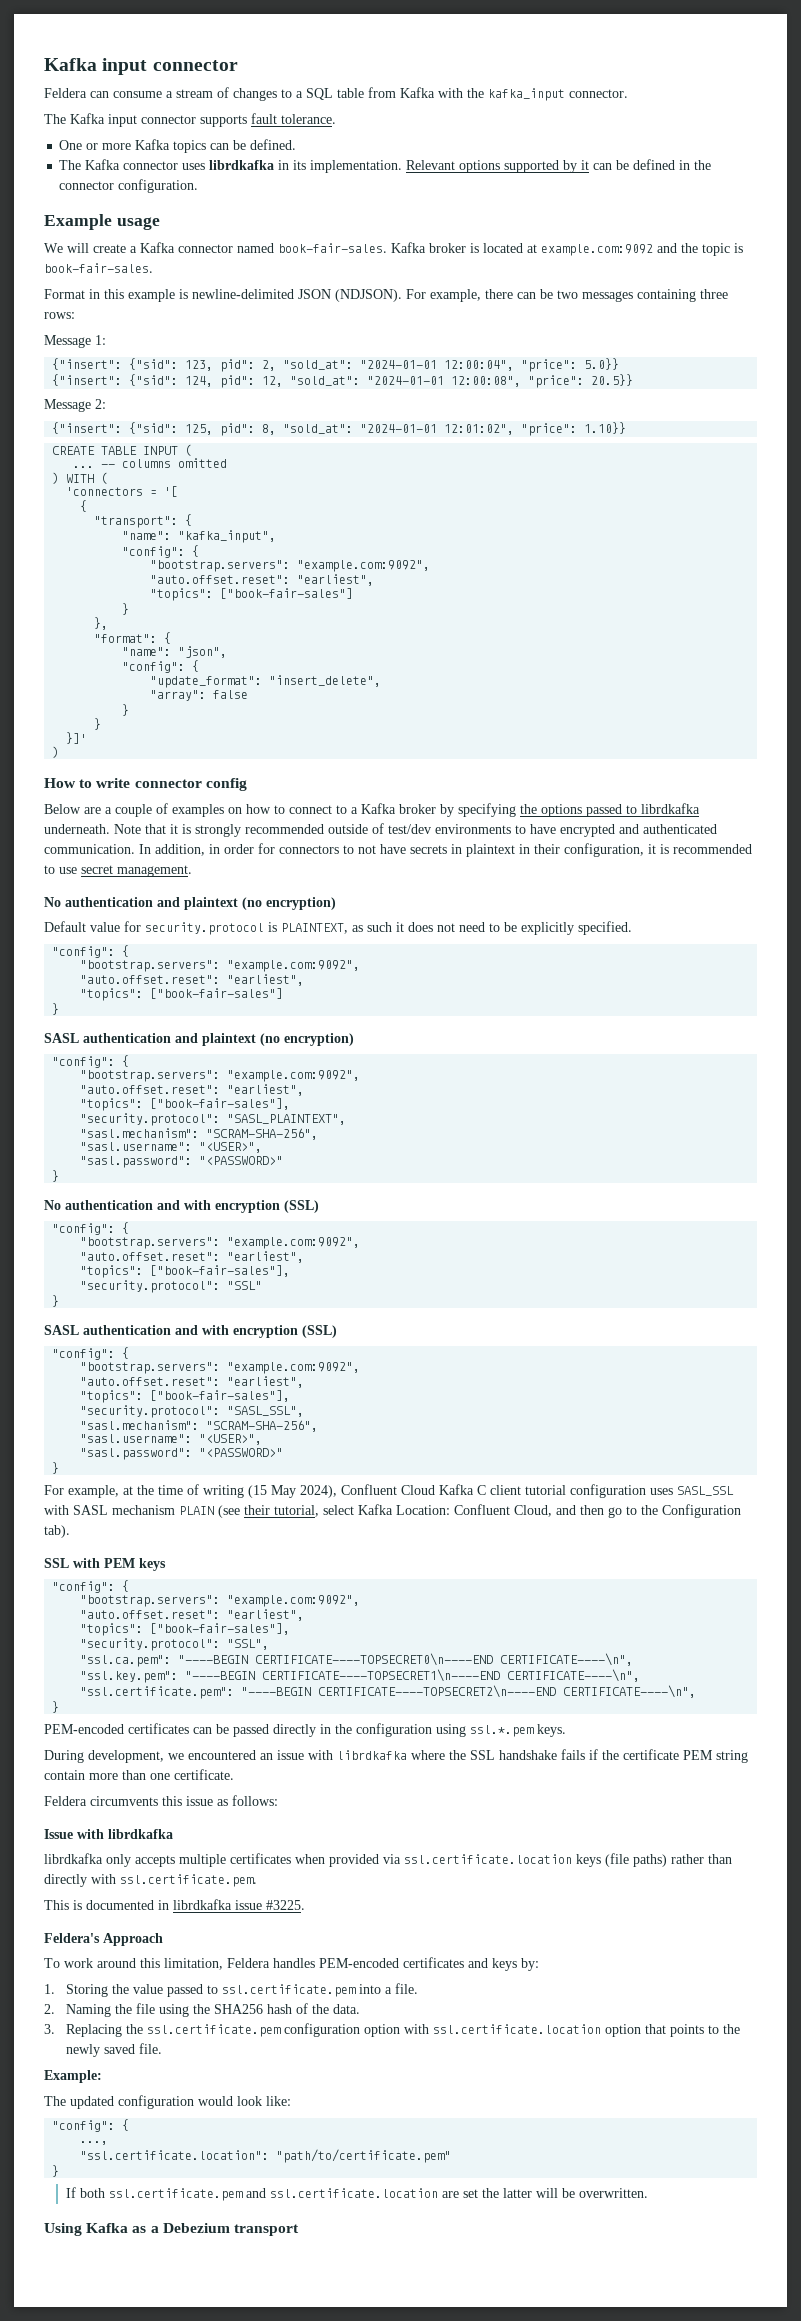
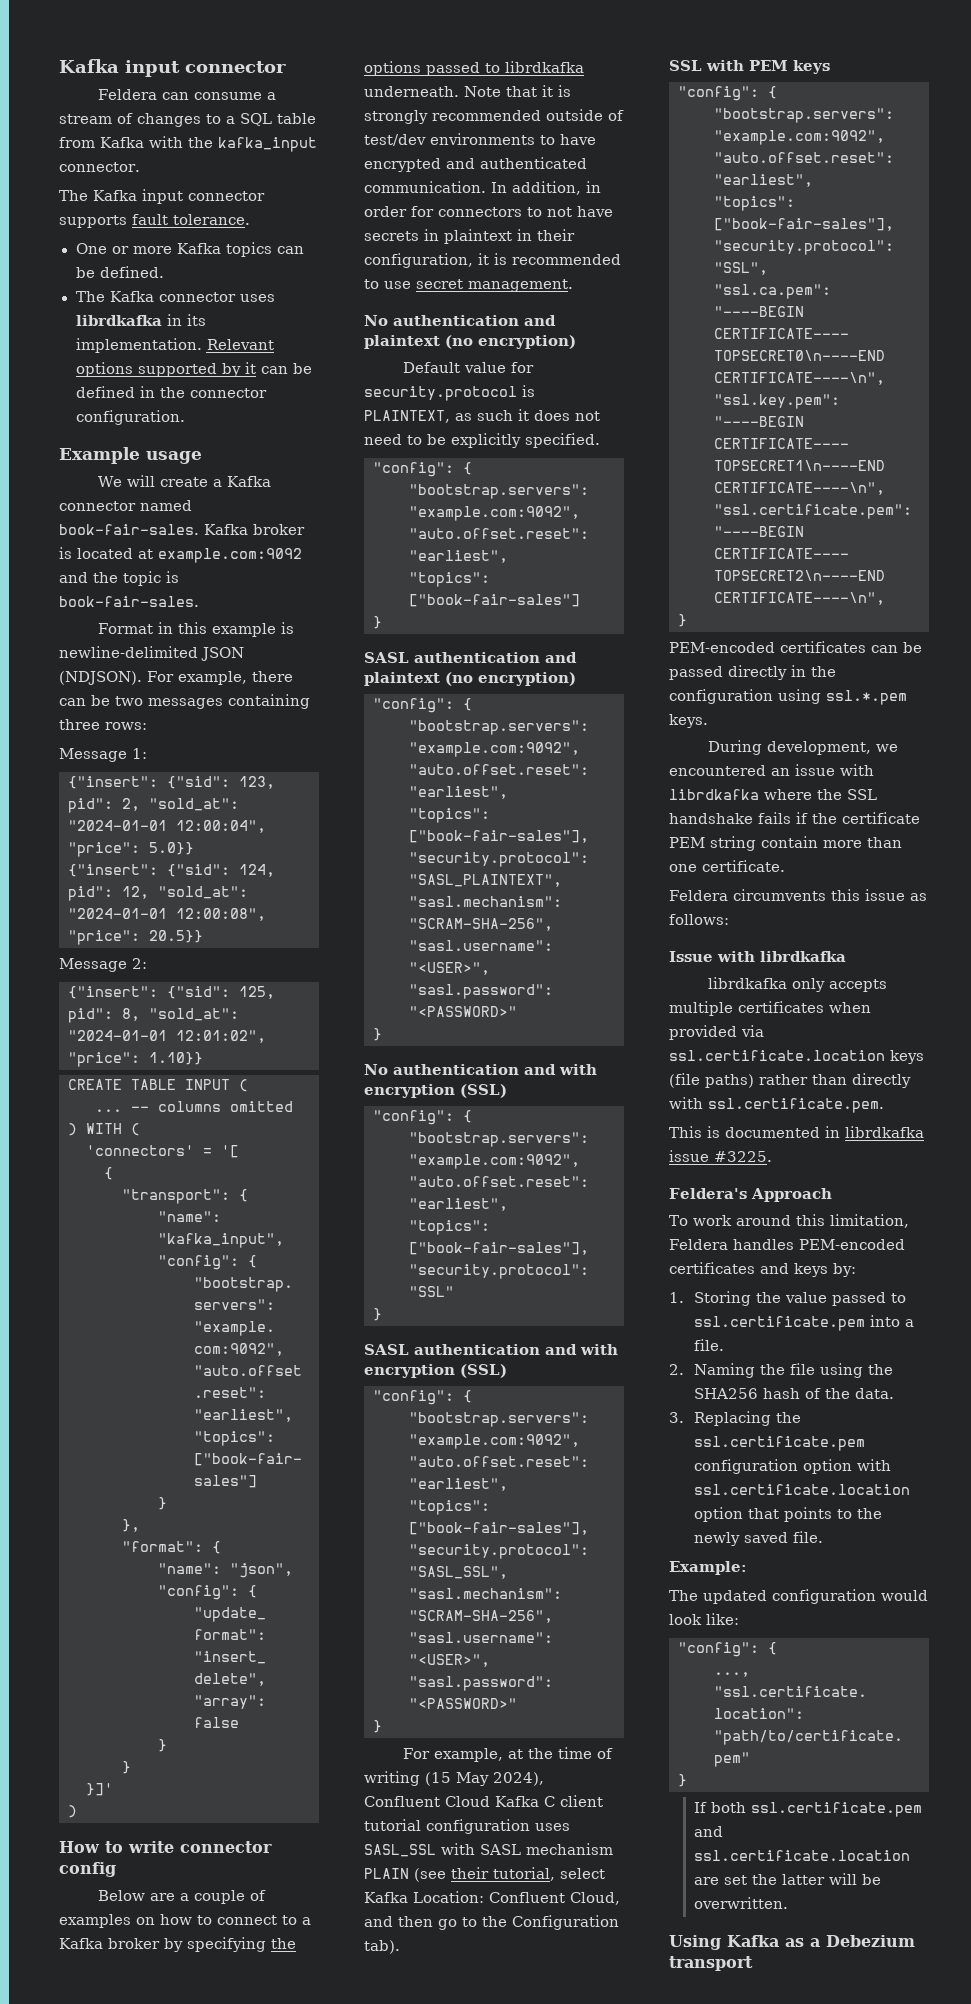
[66,487,144,496] 'connectors -> [86,1145,194,1156] 'connectors'

